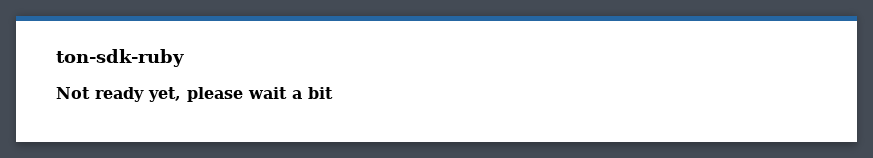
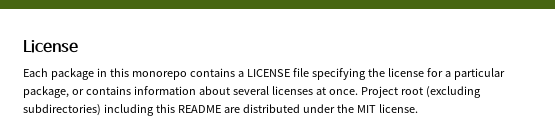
[56,49,184,67] [56,87,333,102] ton-sdk-ruby // Not ready yet, please wait a bit -> [23,40,78,53] [23,68,505,80] [23,86,481,98] [23,104,418,116] License // Each package in this monorepo contains a LICENSE file specifying the license for a particular package, or contains information about several licenses at once. Project root (excluding subdirectories) including this README are distributed under the MIT license.

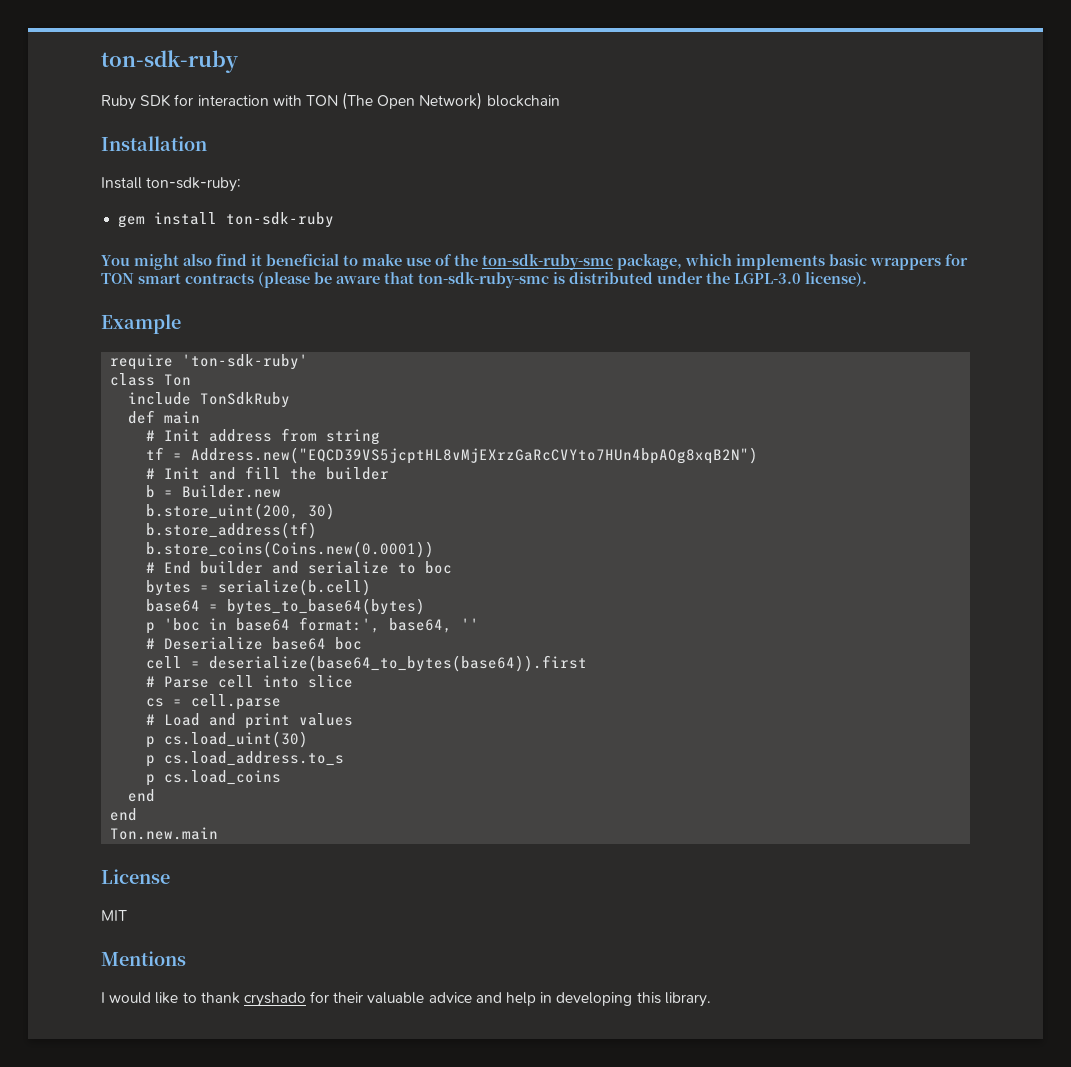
[23,40,78,53] [23,68,505,80] [23,86,481,98] [23,104,418,116] License // Each package in this monorepo contains a LICENSE file specifying the license for a particular package, or contains information about several licenses at once. Project root (excluding subdirectories) including this README are distributed under the MIT license. -> [101,50,238,73] [101,92,560,110] [101,136,207,151] [101,177,242,192] [118,212,335,228] [101,254,968,270] [101,272,867,288] [101,314,181,334] [110,354,309,370] [110,373,192,386] [128,392,291,408] [128,410,201,424] [146,428,381,445] [146,447,759,464] [146,466,390,480] [146,485,282,498] [146,503,336,520] [146,522,318,539] [146,541,435,558] [146,561,453,574] [146,579,372,596] [146,598,426,615] [146,617,480,634] [146,637,363,650] [146,655,588,672] [146,675,354,688] [146,694,282,710] [146,713,354,729] [146,731,309,748] [146,751,345,767] [146,770,282,786] [128,789,156,802] [110,808,138,821] [110,827,219,840] [101,869,170,884] [101,910,127,921] [101,951,186,966] [101,991,711,1007] ton-sdk-ruby // Ruby SDK for interaction with TON (The Open Network) blockchain // Installation // Install ton-sdk-ruby: // gem install ton-sdk-ruby // You might also find it beneficial to make use of the ton-sdk-ruby-smc package, which implements basic wrappers for TON smart contracts (please be aware that ton-sdk-ruby-smc is distributed under the LGPL-3.0 license). // Example // require 'ton-sdk-ruby' // class Ton // include TonSdkRuby // def main // # Init address from string // tf = Address.new("EQCD39VS5jcptHL8vMjEXrzGaRcCVYto7HUn4bpAOg8xqB2N") // # Init and fill the builder // b = Builder.new // b.store_uint(200, 30) // b.store_address(tf) // b.store_coins(Coins.new(0.0001)) // # End builder and serialize to boc // bytes = serialize(b.cell) // base64 = bytes_to_base64(bytes) // p 'boc in base64 format:', base64, '' // # Deserialize base64 boc // cell = deserialize(base64_to_bytes(base64)).first // # Parse cell into slice // cs = cell.parse // # Load and print values // p cs.load_uint(30) // p cs.load_address.to_s // p cs.load_coins // end // end // Ton.new.main // License // MIT // Mentions // I would like to thank cryshado for their valuable advice and help in developing this library.

